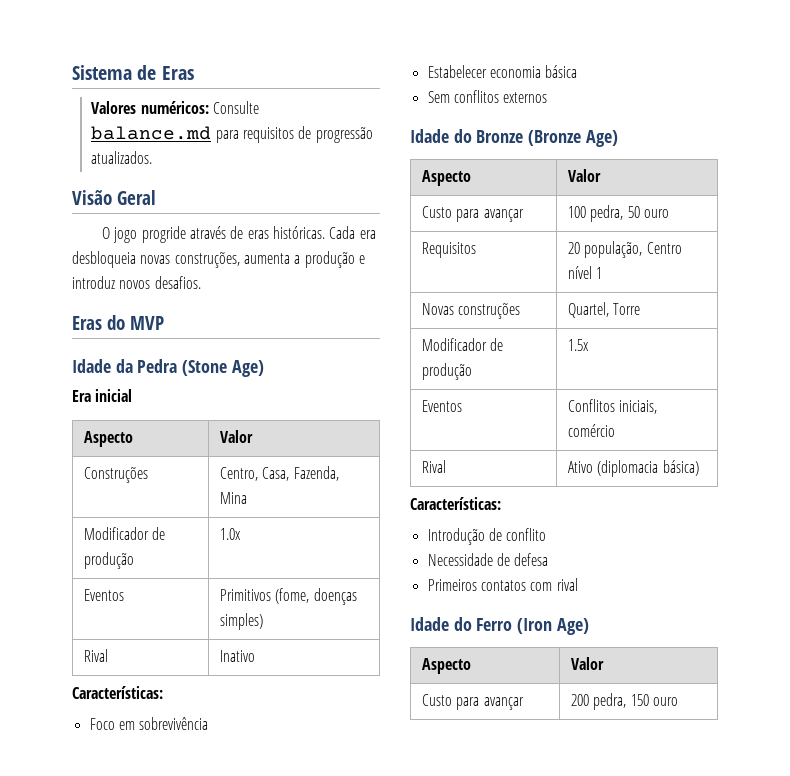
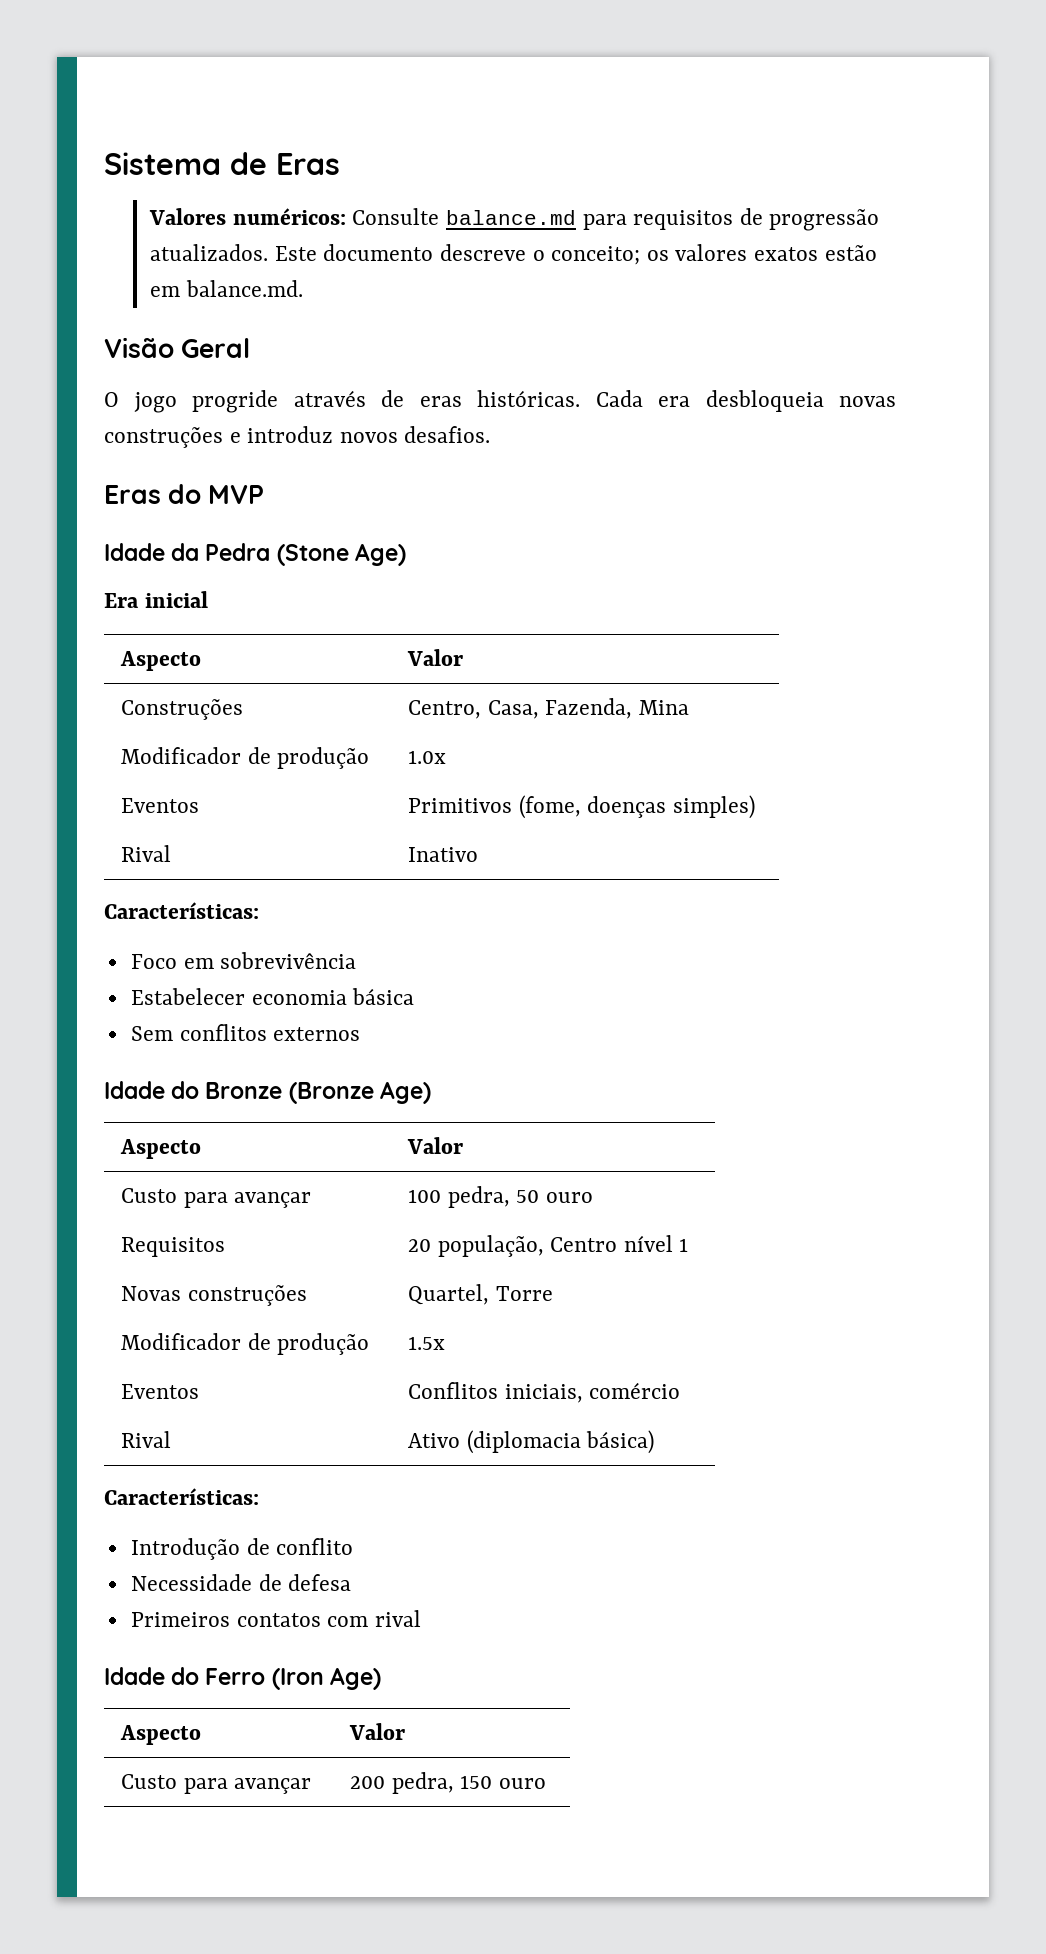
(153, 157) none -> [274,244,877,265] [150,280,303,297] Este documento descreve o conceito; os valores exatos estão em balance.md.
[174,251,355,268] construções, aumenta a produção -> [104,427,223,448] construções

